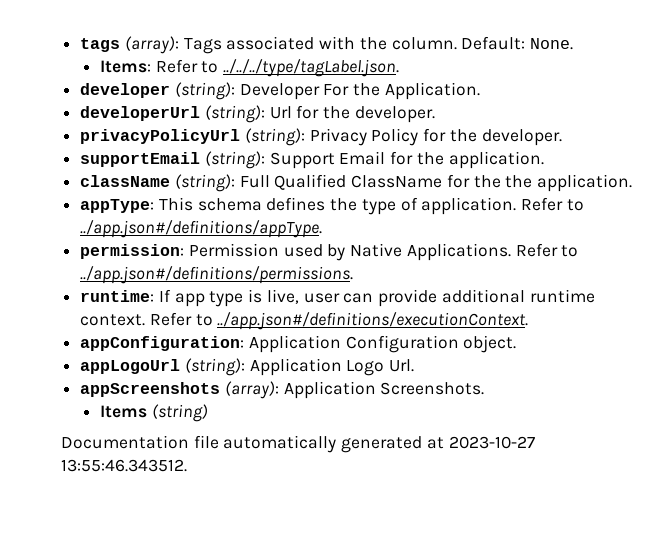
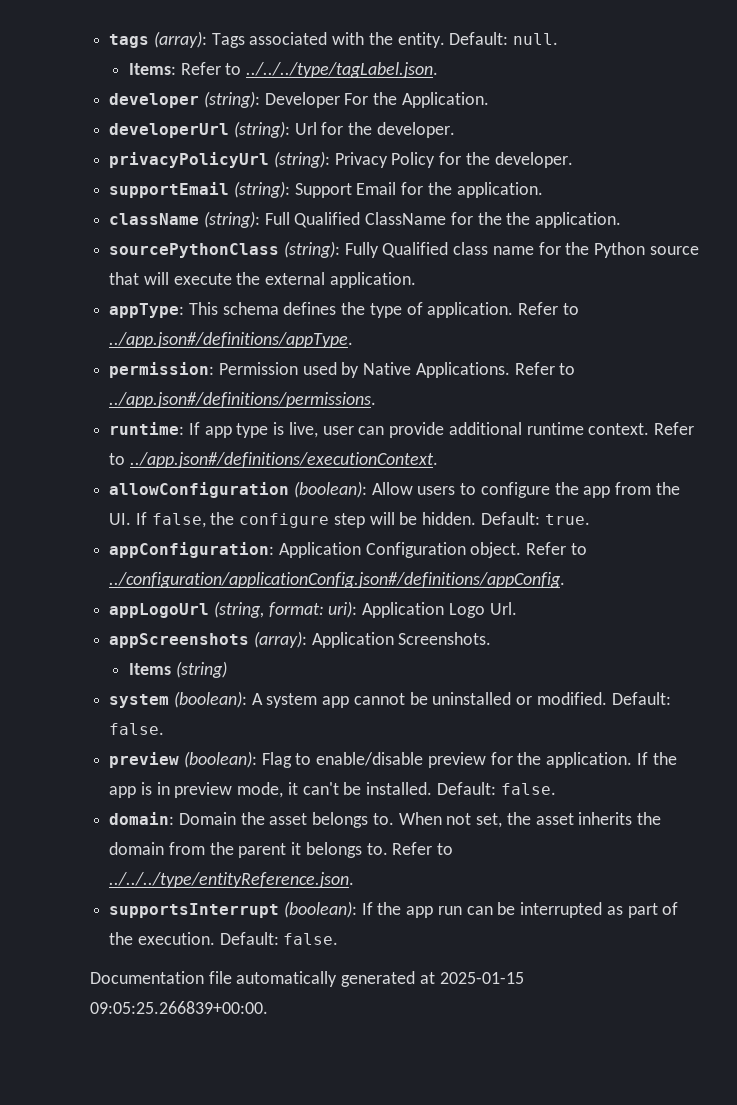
[391,36,574,50] column. Default: None. -> [397,32,559,48] entity. Default: null.
(633, 183) none -> [109,241,699,258] [109,272,416,288] // sourcePythonClass (string): Fully Qualified class name for the Python source that will execute the external application.
[80,335,517,353] [80,358,245,376] appConfiguration: Application Configuration object. // appLogoUrl (string): -> [109,481,680,498] [109,512,590,528] [109,542,587,558] [109,572,566,588] [109,601,358,618] allowConfiguration (boolean): Allow users to configure the app from the UI. If false, the configure step will be hidden. Default: true. // appConfiguration: Application Configuration object. Refer to ../configuration/applicationConfig.json#/definitions/appConfig. // appLogoUrl (string, format: uri):
(208, 413) none -> [109,691,671,708] [109,723,165,735] [109,751,677,768] [109,782,556,798] [109,812,661,828] [109,842,454,858] [109,872,355,888] [109,901,679,918] [109,932,339,945] // system (boolean): A system app cannot be uninstalled or modified. Default: false. // preview (boolean): Flag to enable/disable preview for the application. If the app is in preview mode, it can't be installed. Default: false. // domain: Domain the asset belongs to. When not set, the asset inherits the domain from the parent it belongs to. Refer to ../../../type/entityReference.json. // supportsInterrupt (boolean): If the app run can be interrupted as part of the execution. Default: false.
[448,436,535,449] [61,459,187,472] 2023-10-27 13:55:46.343512. -> [439,972,524,984] [90,1001,268,1014] 2025-01-15 09:05:25.266839+00:00.

